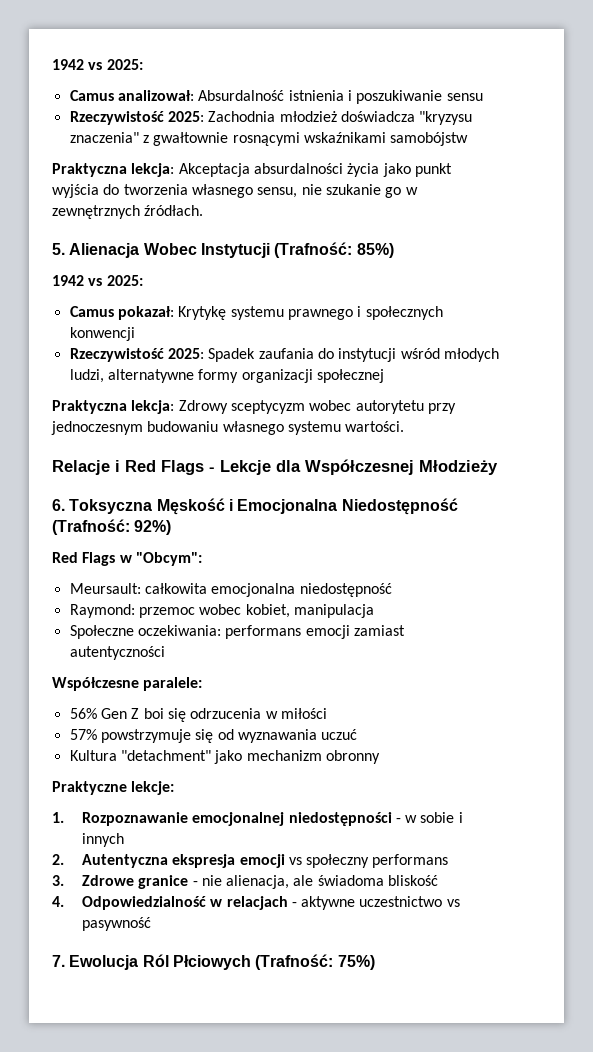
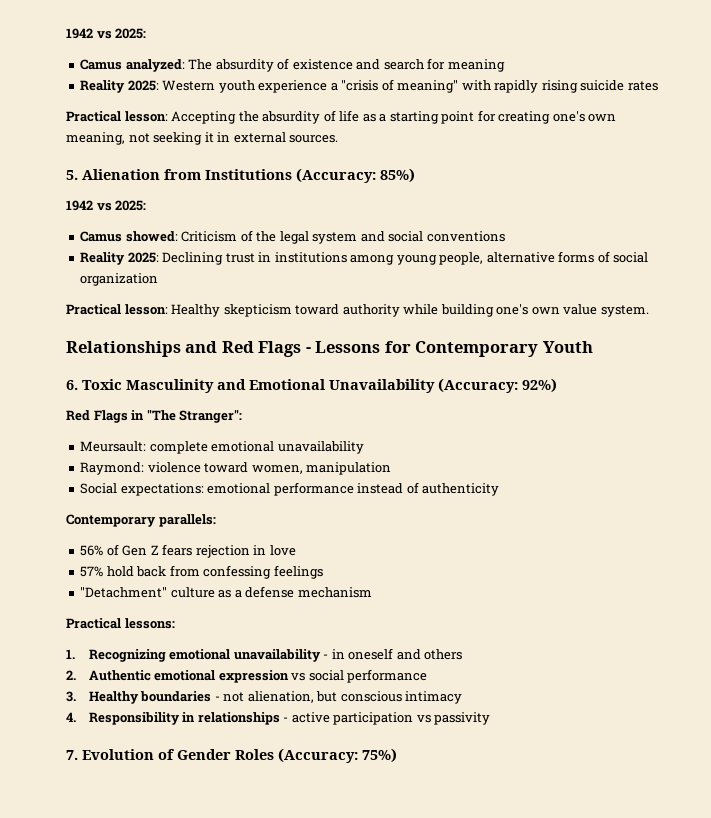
[52,59,143,70] [69,90,483,104] [69,111,473,125] [69,132,469,146] [52,163,452,177] [52,184,418,198] [52,205,204,219] [52,242,353,258] 1942 vs 2025: // Camus analizował: Absurdalność istnienia i poszukiwanie sensu // Rzeczywistość 2025: Zachodnia młodzież doświadcza "kryzysu znaczenia" z gwałtownie rosnącymi wskaźnikami samobójstw // Praktyczna lekcja: Akceptacja absurdalności życia jako punkt wyjścia do tworzenia własnego sensu, nie szukanie go w zewnętrznych źródłach. // 5. Alienacja Wobec Instytucji (Trafność: -> [66,28,147,39] [80,58,505,72] [80,79,658,93] [66,110,617,124] [66,132,339,145] [66,168,376,183] 1942 vs 2025: // Camus analyzed: The absurdity of existence and search for meaning // Reality 2025: Western youth experience a "crisis of meaning" with rapidly rising suicide rates // Practical lesson: Accepting the absurdity of life as a starting point for creating one's own meaning, not seeking it in external sources. // 5. Alienation from Institutions (Accuracy:
[117,306,443,320] [69,327,135,341] [69,348,499,362] [69,369,384,383] [52,400,456,414] [51,421,405,435] [52,459,498,475] [52,498,458,515] [52,519,172,535] [52,552,202,566] [69,583,392,597] [69,604,374,618] [69,625,405,639] [69,646,165,660] [52,677,203,691] pokazał: Krytykę systemu prawnego i społecznych konwencji // Rzeczywistość 2025: Spadek zaufania do instytucji wśród młodych ludzi, alternatywne formy organizacji społecznej // Praktyczna lekcja: Zdrowy sceptycyzm wobec autorytetu przy jednoczesnym budowaniu własnego systemu wartości. // Relacje i Red Flags - Lekcje dla Współczesnej Młodzieży // 6. Toksyczna Męskość i Emocjonalna Niedostępność (Trafność: 92%) // Red Flags w "Obcym": // Meursault: całkowita emocjonalna niedostępność // Raymond: przemoc wobec kobiet, manipulacja // Społeczne oczekiwania: performans emocji zamiast autentyczności // Współczesne paralele: -> [125,230,505,244] [80,251,649,265] [80,273,159,286] [66,304,649,317] [66,341,593,357] [66,378,557,393] [66,410,243,423] [80,441,364,454] [80,462,392,475] [80,482,500,496] [66,514,216,527] showed: Criticism of the legal system and social conventions // Reality 2025: Declining trust in institutions among young people, alternative forms of social organization // Practical lesson: Healthy skepticism toward authority while building one's own value system. // Relationships and Red Flags - Lessons for Contemporary Youth // 6. Toxic Masculinity and Emotional Unavailability (Accuracy: 92%) // Red Flags in "The Stranger": // Meursault: complete emotional unavailability // Raymond: violence toward women, manipulation // Social expectations: emotional performance instead of authenticity // Contemporary parallels:
(97, 713) none -> [106,544,119,556] of
[143,708,327,722] [69,729,358,743] [69,750,380,764] [52,781,175,795] [52,812,463,826] [81,833,124,847] [52,854,449,868] [52,875,439,889] [52,896,460,910] [81,917,151,931] [52,954,334,970] boi się odrzucenia w miłości // 57% powstrzymuje się od wyznawania uczuć // Kultura "detachment" jako mechanizm obronny // Praktyczne lekcje: // 1. Rozpoznawanie emocjonalnej niedostępności - w sobie i innych // 2. Autentyczna ekspresja emocji vs społeczny performans // 3. Zdrowe granice - nie alienacja, ale świadoma bliskość // 4. Odpowiedzialność w relacjach - aktywne uczestnictwo vs pasywność // 7. Ewolucja Ról Płciowych (Trafność: -> [162,544,296,558] [80,565,323,579] [80,586,372,598] [66,618,175,629] [66,648,463,662] [66,669,428,683] [66,691,463,704] [66,712,491,725] [66,748,358,763] fears rejection in love // 57% hold back from confessing feelings // "Detachment" culture as a defense mechanism // Practical lessons: // 1. Recognizing emotional unavailability - in oneself and others // 2. Authentic emotional expression vs social performance // 3. Healthy boundaries - not alienation, but conscious intimacy // 4. Responsibility in relationships - active participation vs passivity // 7. Evolution of Gender Roles (Accuracy:

